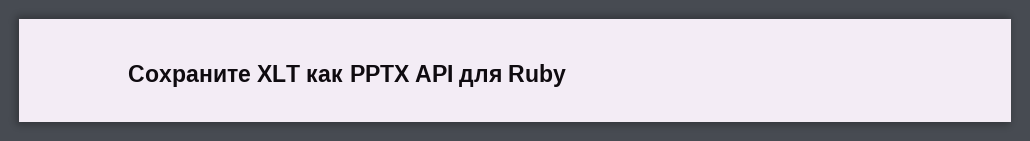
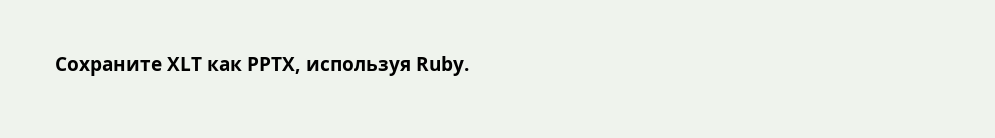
[349,64,567,87] PPTX API для Ruby -> [247,56,469,76] PPTX, используя Ruby.

